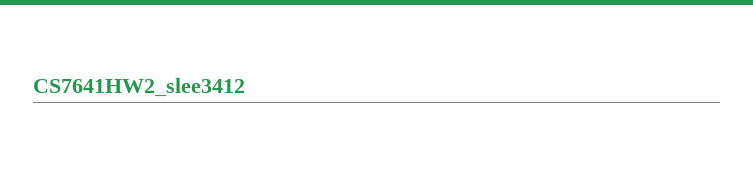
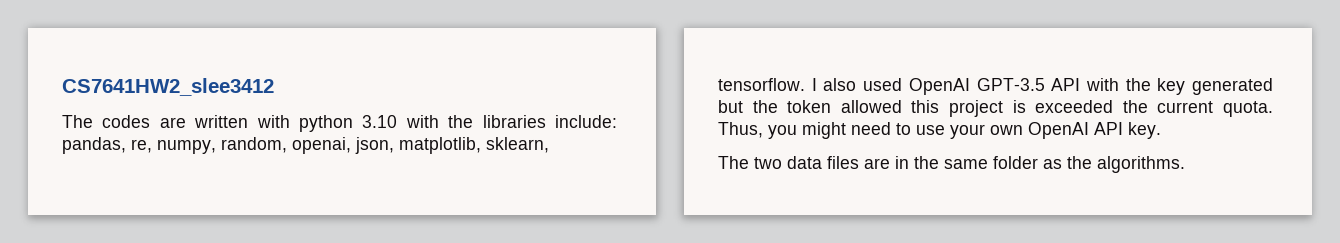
(245, 87) none -> [62,115,617,132] [62,137,549,154] [718,78,1273,95] [718,100,1273,117] [718,122,1161,139] [718,156,1185,173] // The codes are written with python 3.10 with the libraries include: pandas, re, numpy, random, openai, json, matplotlib, sklearn, tensorflow. I also used OpenAI GPT-3.5 API with the key generated but the token allowed this project is exceeded the current quota. Thus, you might need to use your own OpenAI API key. // The two data files are in the same folder as the algorithms.

